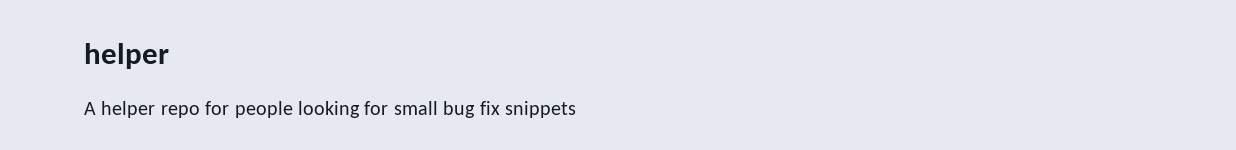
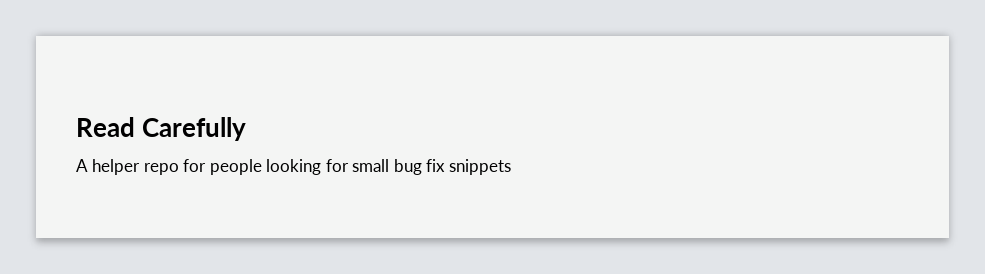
[84,43,169,69] helper -> [76,117,247,141] Read Carefully

